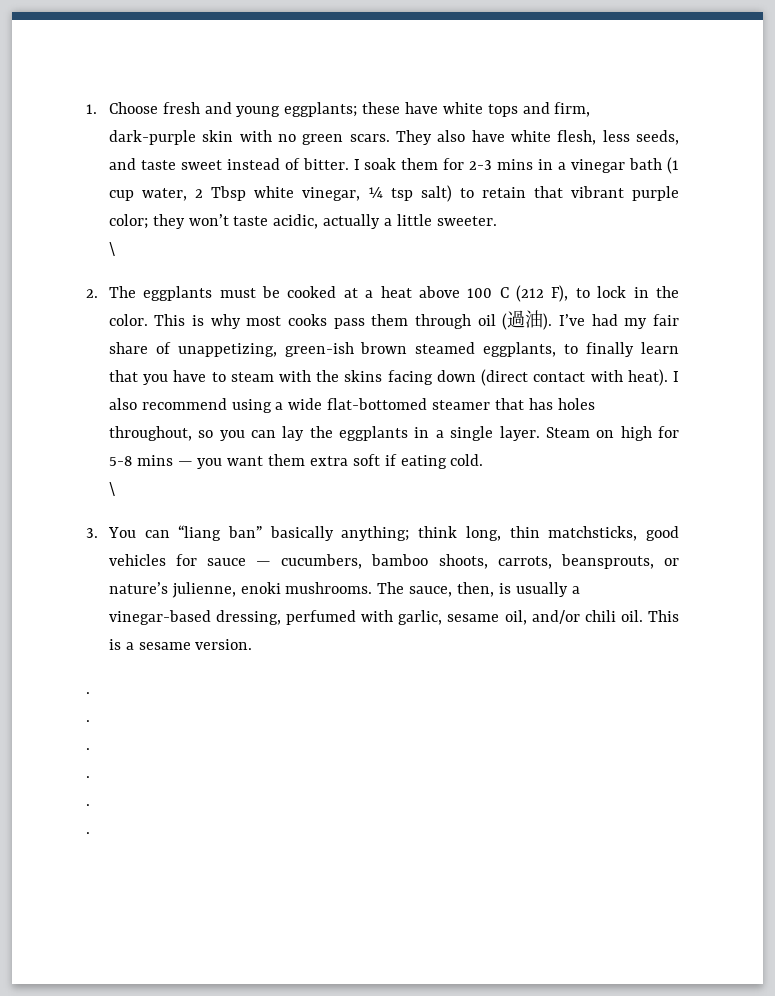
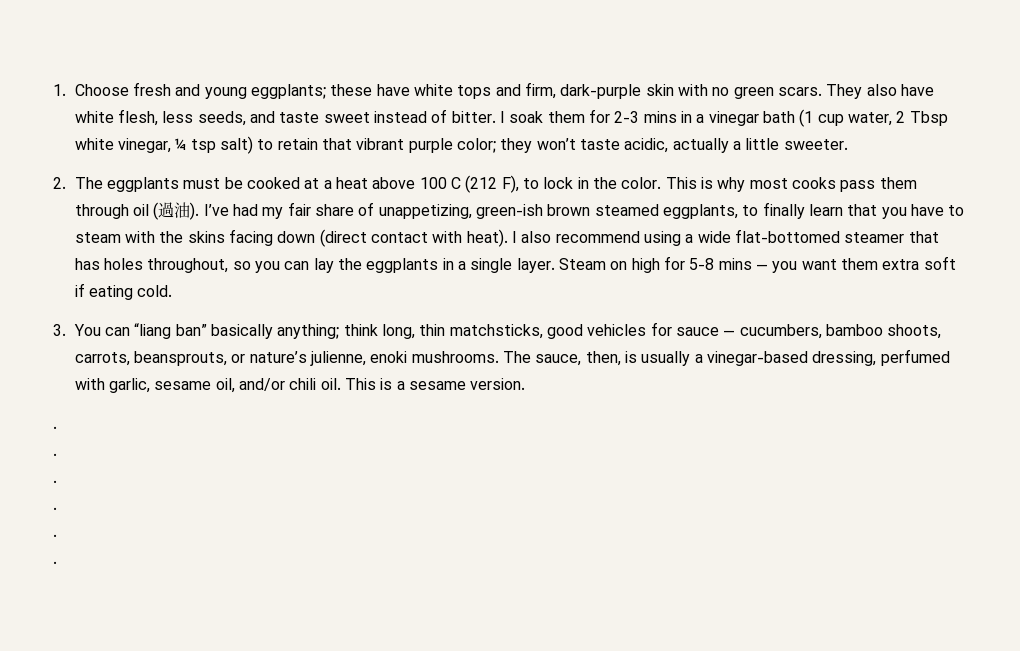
[108,242,115,256] // \ -> (848, 144) none
[108,482,115,496] // \ -> (173, 291) none

